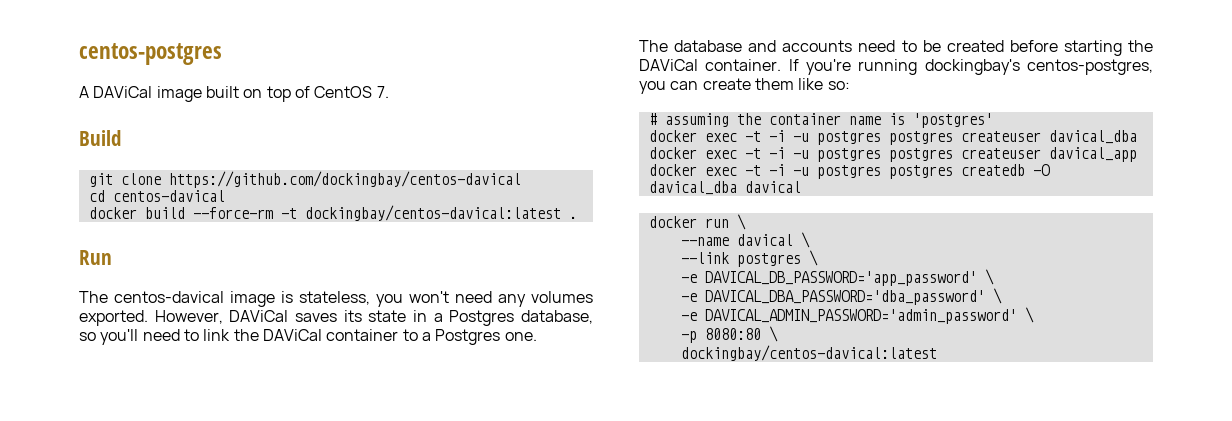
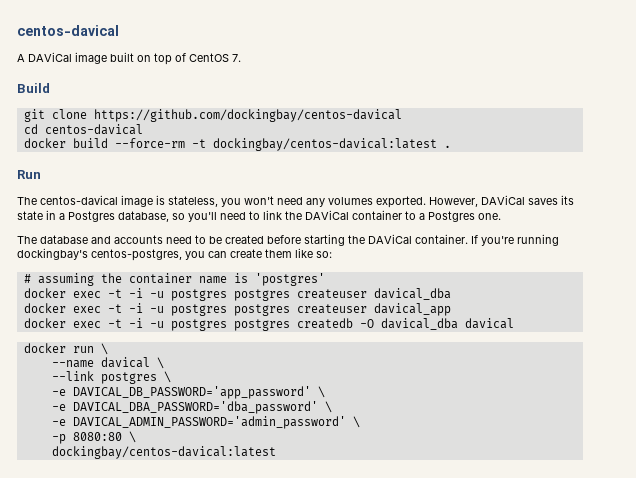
[79,43,222,65] centos-postgres -> [17,25,119,36] centos-davical

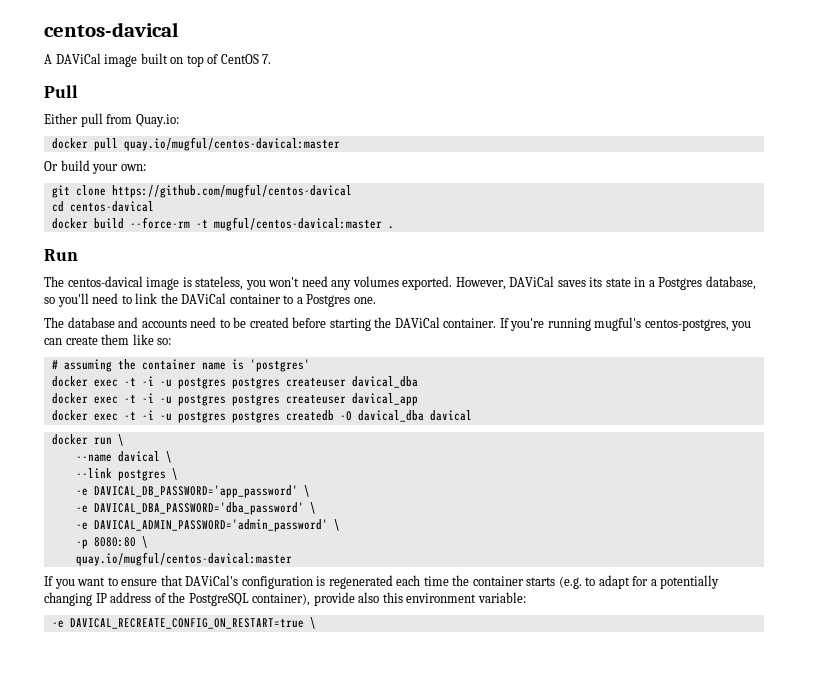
[17,83,50,93] Build -> [44,85,78,98] [44,113,179,127] [51,137,340,151] [44,160,146,174] Pull // Either pull from Quay.io: // docker pull quay.io/mugful/centos-davical:master // Or build your own:
[93,109,402,122] https://github.com/dockingbay/centos-davical -> [111,184,352,198] https://github.com/mugful/centos-davical
[212,138,437,151] dockingbay/centos-davical:latest -> [213,217,382,231] mugful/centos-davical:master
[17,248,88,260] dockingbay's -> [594,317,642,331] mugful's
[51,446,276,459] dockingbay/centos-davical:latest -> [75,552,292,566] [44,575,720,589] [44,592,526,606] [51,617,316,629] quay.io/mugful/centos-davical:master // If you want to ensure that DAViCal's configuration is regenerated each time the container starts (e.g. to adapt for a potentially changing IP address of the PostgreSQL container), provide also this environment variable: // -e DAVICAL_RECREATE_CONFIG_ON_RESTART=true \

